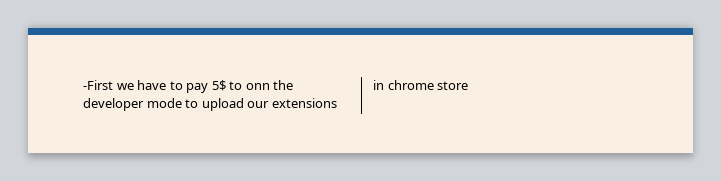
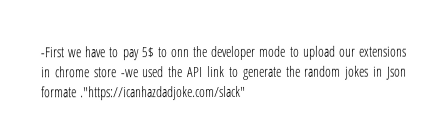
(469, 85) none -> [120,65,407,80] [41,85,246,101] -we used the API link to generate the random jokes in Json formate ."https://icanhazdadjoke.com/slack"

